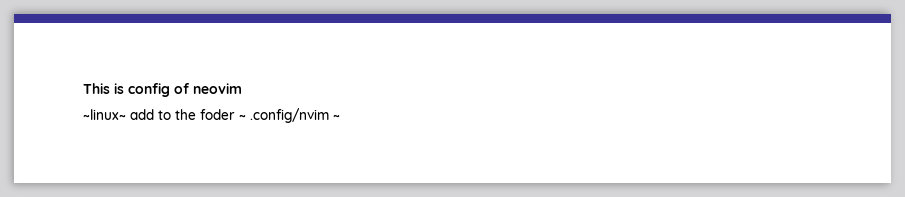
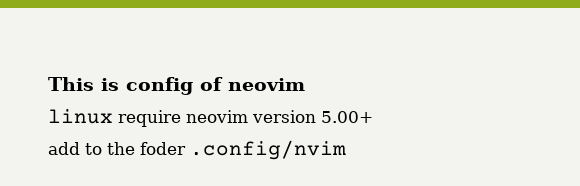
[83,109,126,120] ~linux~ -> [48,109,373,127] linux require neovim version 5.00+ //
[239,108,340,123] ~ .config/nvim ~ -> [190,140,346,160] .config/nvim

